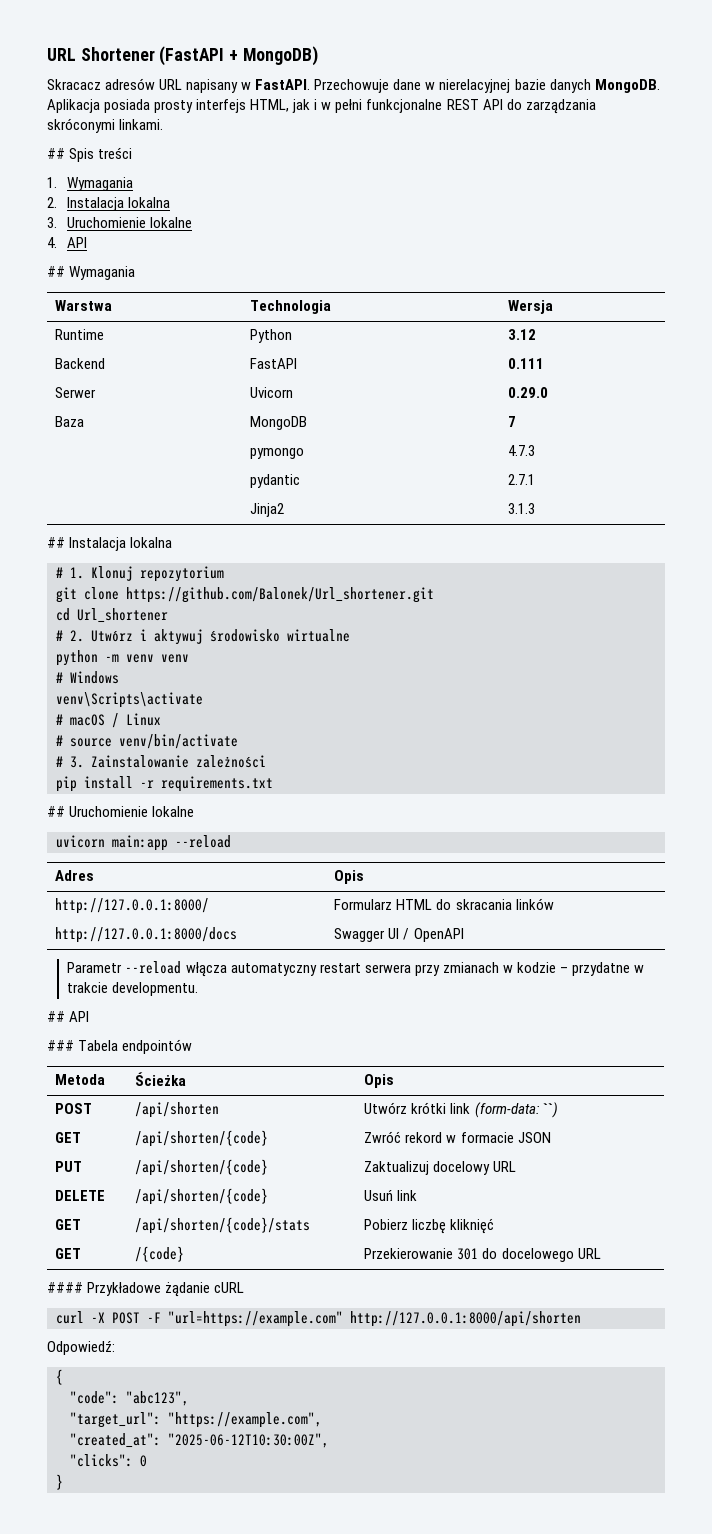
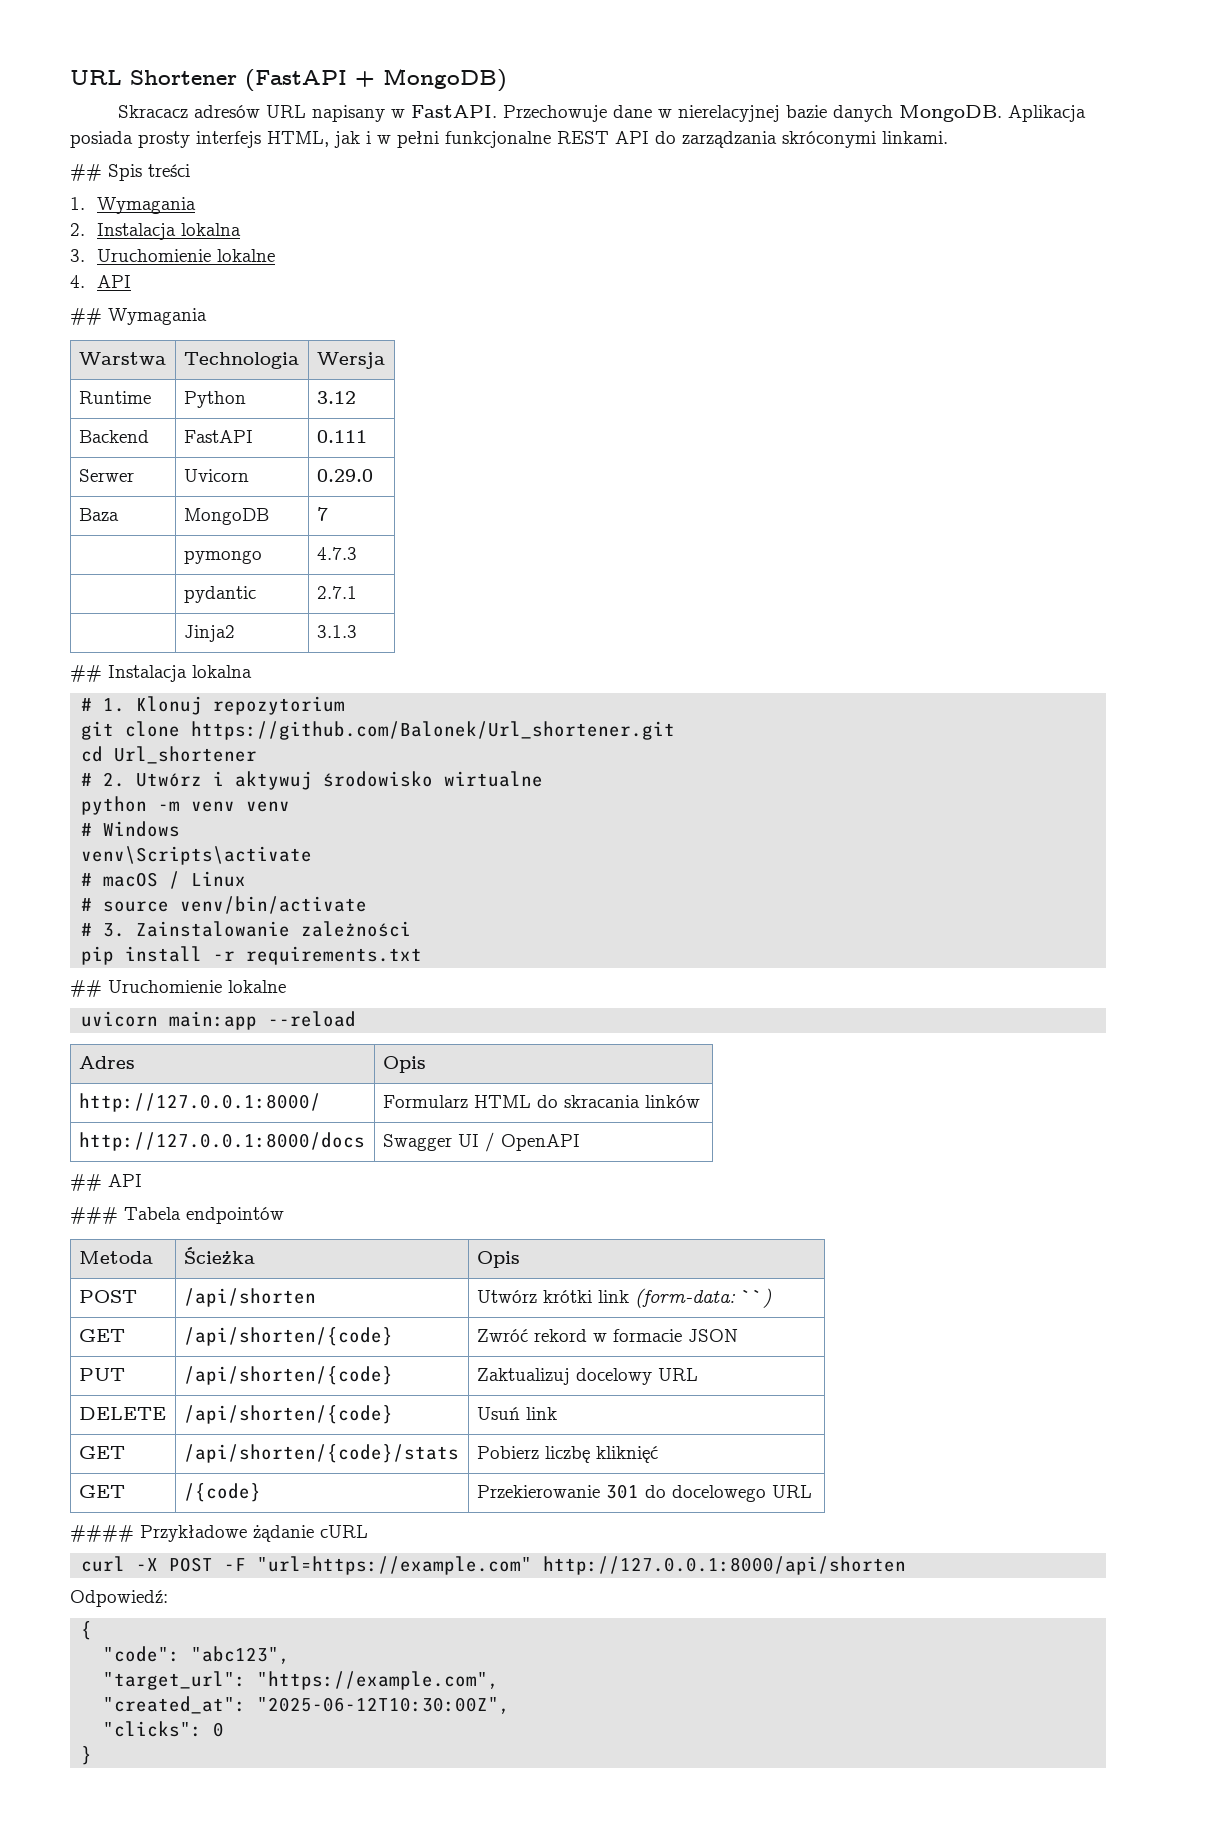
[67,961,644,977] [67,982,199,996] // Parametr --reload włącza automatyczny restart serwera przy zmianach w kodzie – przydatne w trakcie developmentu. -> (580, 1142) none

